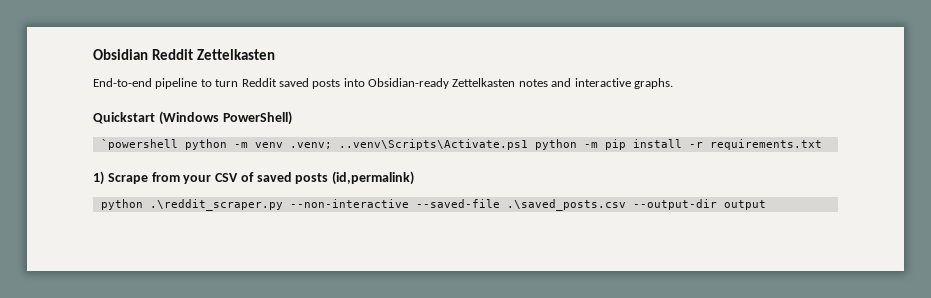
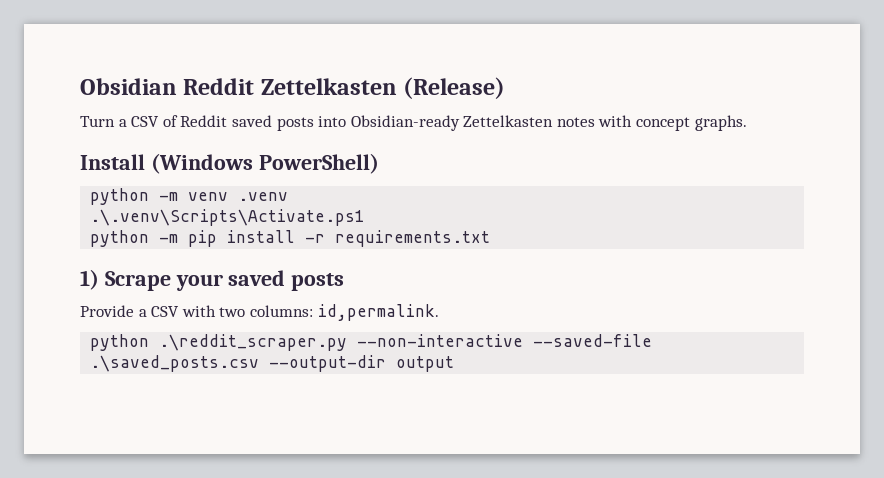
[93,78,239,89] // End-to-end pipeline to turn -> [403,77,506,99] [80,115,178,127] (Release) // Turn a CSV of
[551,78,631,87] and interactive -> [598,115,691,131] with concept
[93,112,155,124] Quickstart -> [80,154,145,170] Install
[100,139,178,150] `powershell -> (379, 163) none
[289,139,528,150] .venv; ..venv\Scripts\Activate.ps1 -> [238,192,289,201] [90,209,366,226] .venv // .\.venv\Scripts\Activate.ps1 //
[151,171,415,185] from your CSV of saved posts (id,permalink) -> [175,270,345,291] [80,304,439,321] your saved posts // Provide a CSV with two columns: id,permalink.

